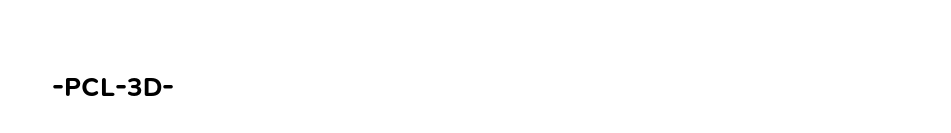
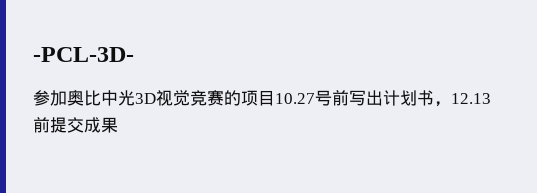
(174, 87) none -> [33,90,491,107] [33,117,118,133] // 参加奥比中光3D视觉竞赛的项目10.27号前写出计划书，12.13前提交成果

